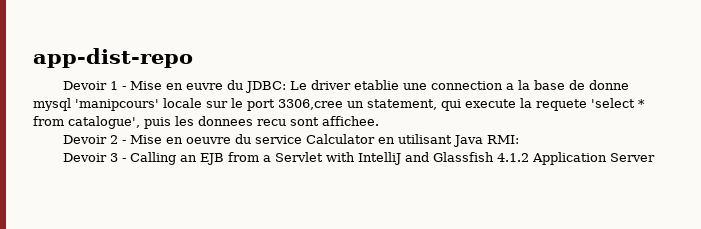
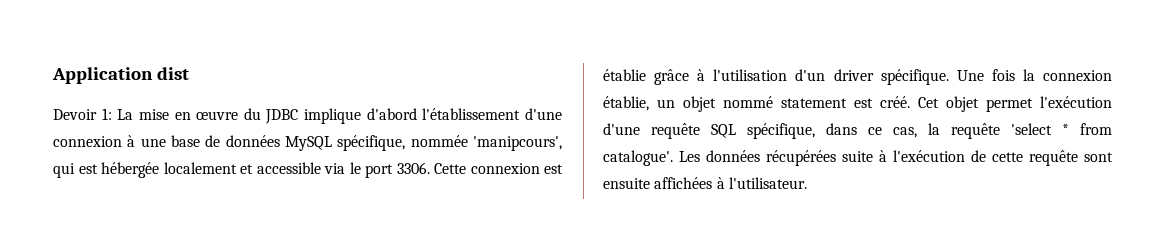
[33,48,193,68] [63,80,630,93] [33,98,645,111] [33,116,379,129] [63,134,520,147] [63,152,656,165] app-dist-repo // Devoir 1 - Mise en euvre du JDBC: Le driver etablie une connection a la base de donne mysql 'manipcours' locale sur le port 3306,cree un statement, qui execute la requete 'select * from catalogue', puis les donnees recu sont affichee. // Devoir 2 - Mise en oeuvre du service Calculator en utilisant Java RMI: // Devoir 3 - Calling an EJB from a Servlet with IntelliJ and Glassfish 4.1.2 Application Server -> [52,67,189,84] [53,108,562,124] [53,135,562,151] [53,162,563,178] [603,69,1112,85] [603,96,1112,112] [603,123,1112,139] [603,150,1113,166] [603,177,807,189] Application dist // Devoir 1: La mise en œuvre du JDBC implique d'abord l'établissement d'une connexion à une base de données MySQL spécifique, nommée 'manipcours', qui est hébergée localement et accessible via le port 3306. Cette connexion est établie grâce à l'utilisation d'un driver spécifique. Une fois la connexion établie, un objet nommé statement est créé. Cet objet permet l'exécution d'une requête SQL spécifique, dans ce cas, la requête 'select * from catalogue'. Les données récupérées suite à l'exécution de cette requête sont ensuite affichées à l'utilisateur.

